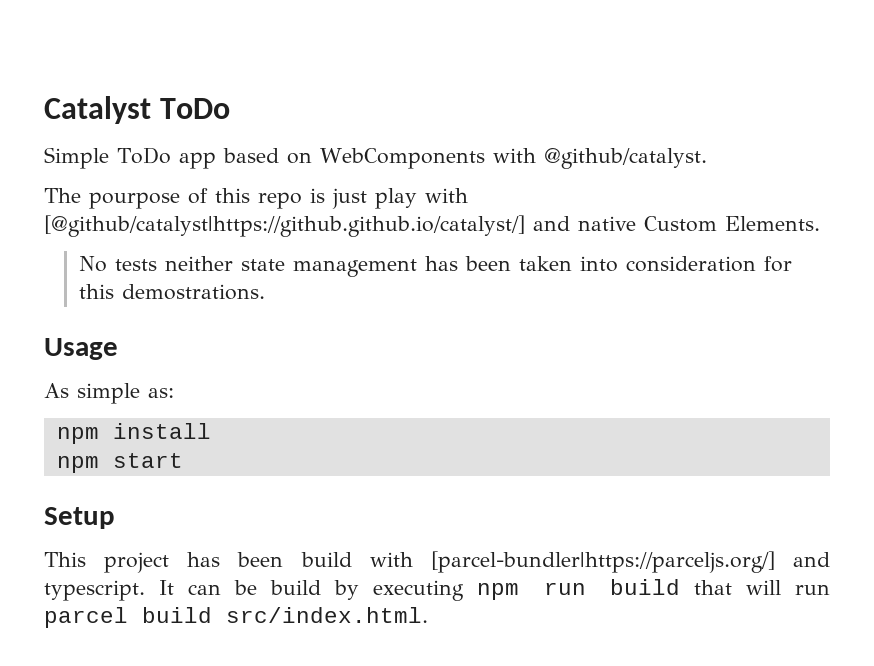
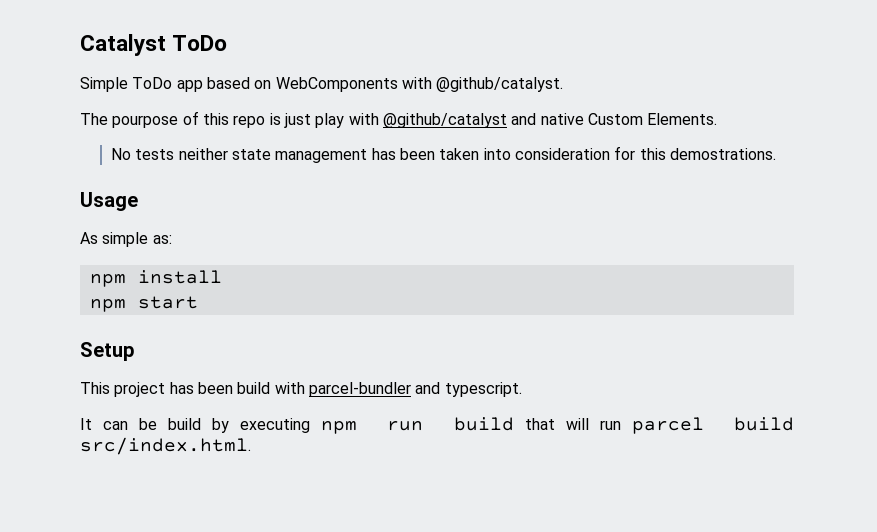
[44,215,525,237] [@github/catalyst|https://github.github.io/catalyst/] -> [382,113,507,128] @github/catalyst
[430,551,775,573] [parcel-bundler|https://parceljs.org/] -> [308,382,411,397] parcel-bundler
(145, 590) none -> (522, 389) //

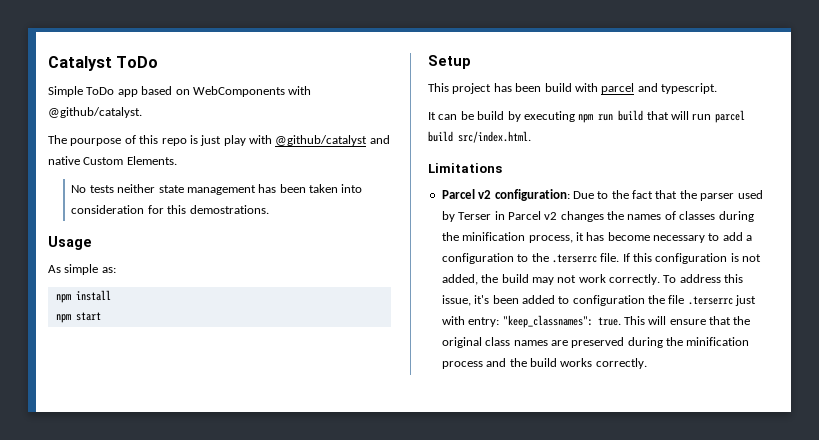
[308,382,411,397] parcel-bundler -> [601,83,635,94] parcel
(251, 446) none -> [428,163,502,173] [441,189,763,201] [441,211,754,222] [441,232,753,243] [441,253,762,264] [441,274,744,285] [441,295,757,306] [441,315,751,328] [441,337,750,348] [441,358,647,369] // Limitations // Parcel v2 configuration: Due to the fact that the parser used by Terser in Parcel v2 changes the names of classes during the minification process, it has become necessary to add a configuration to the .terserrc file. If this configuration is not added, the build may not work correctly. To address this issue, it's been added to configuration the file .terserrc just with entry: "keep_classnames": true. This will ensure that the original class names are preserved during the minification process and the build works correctly.

